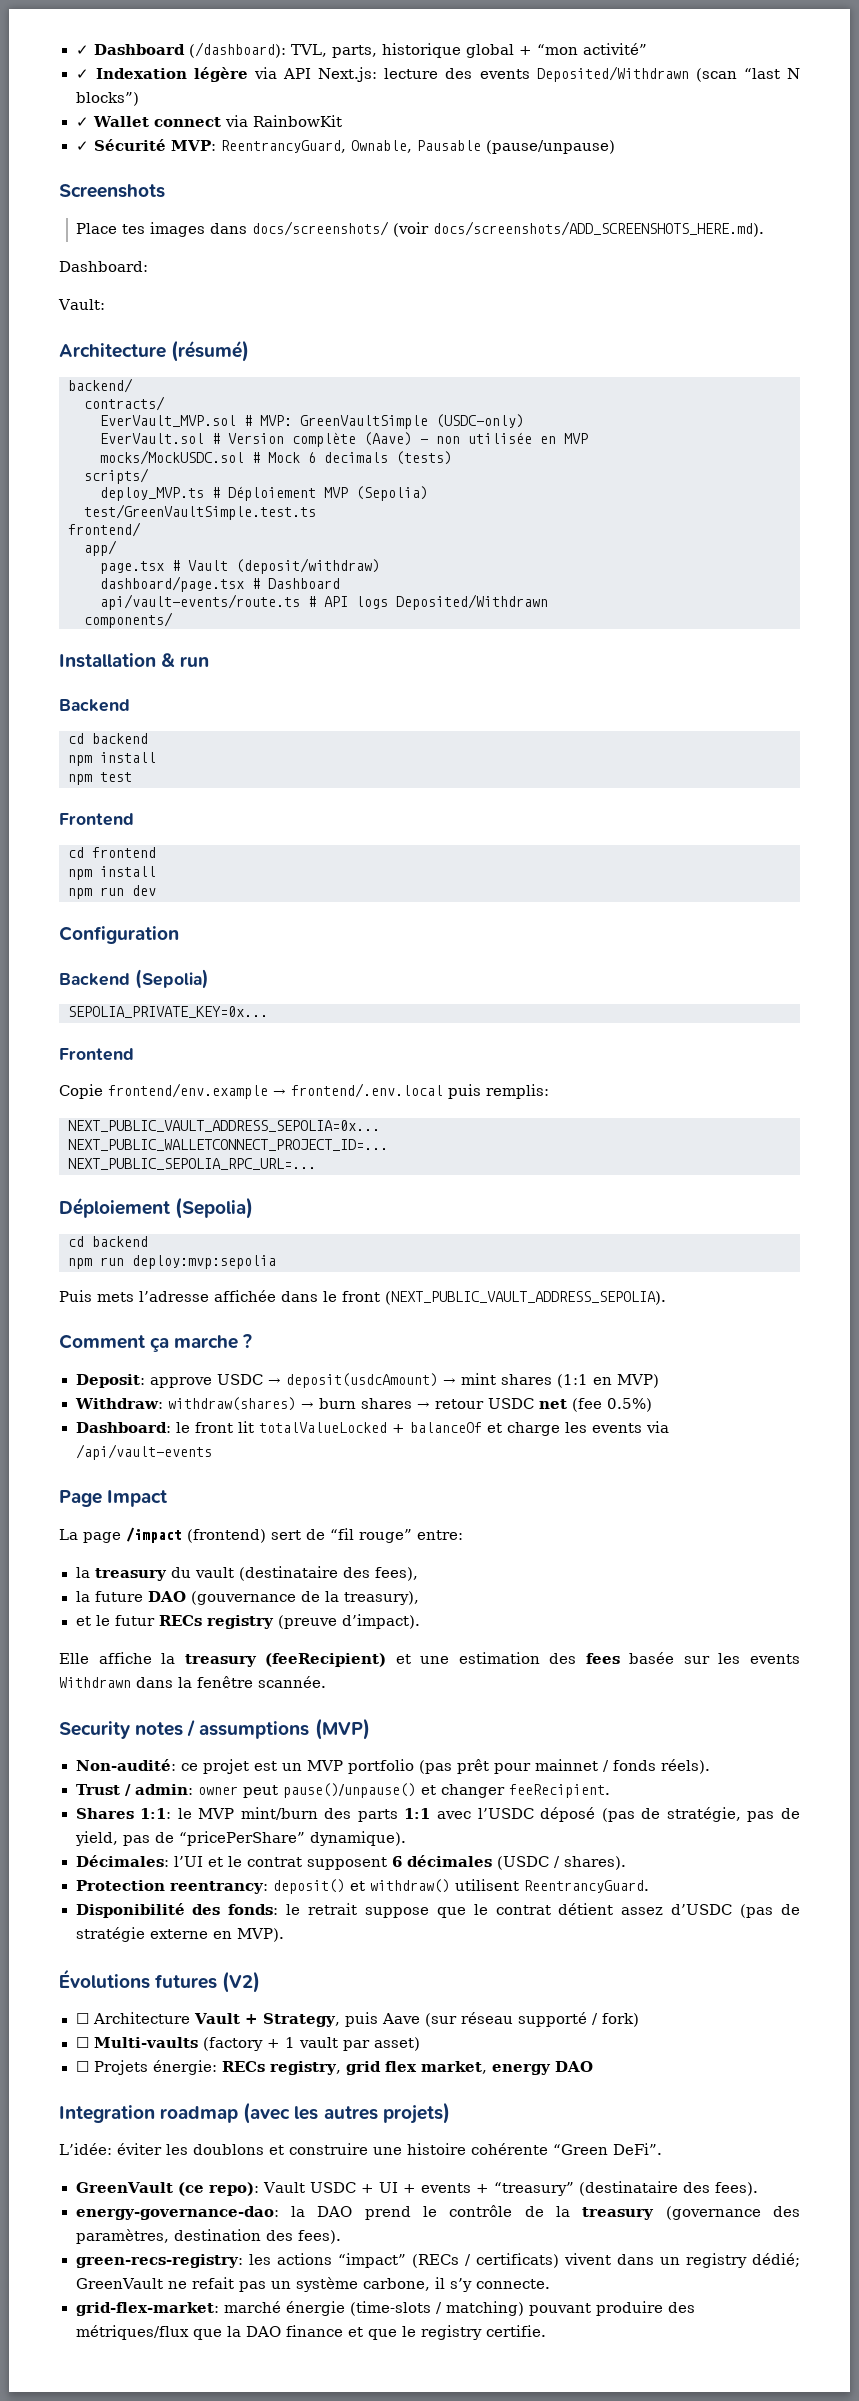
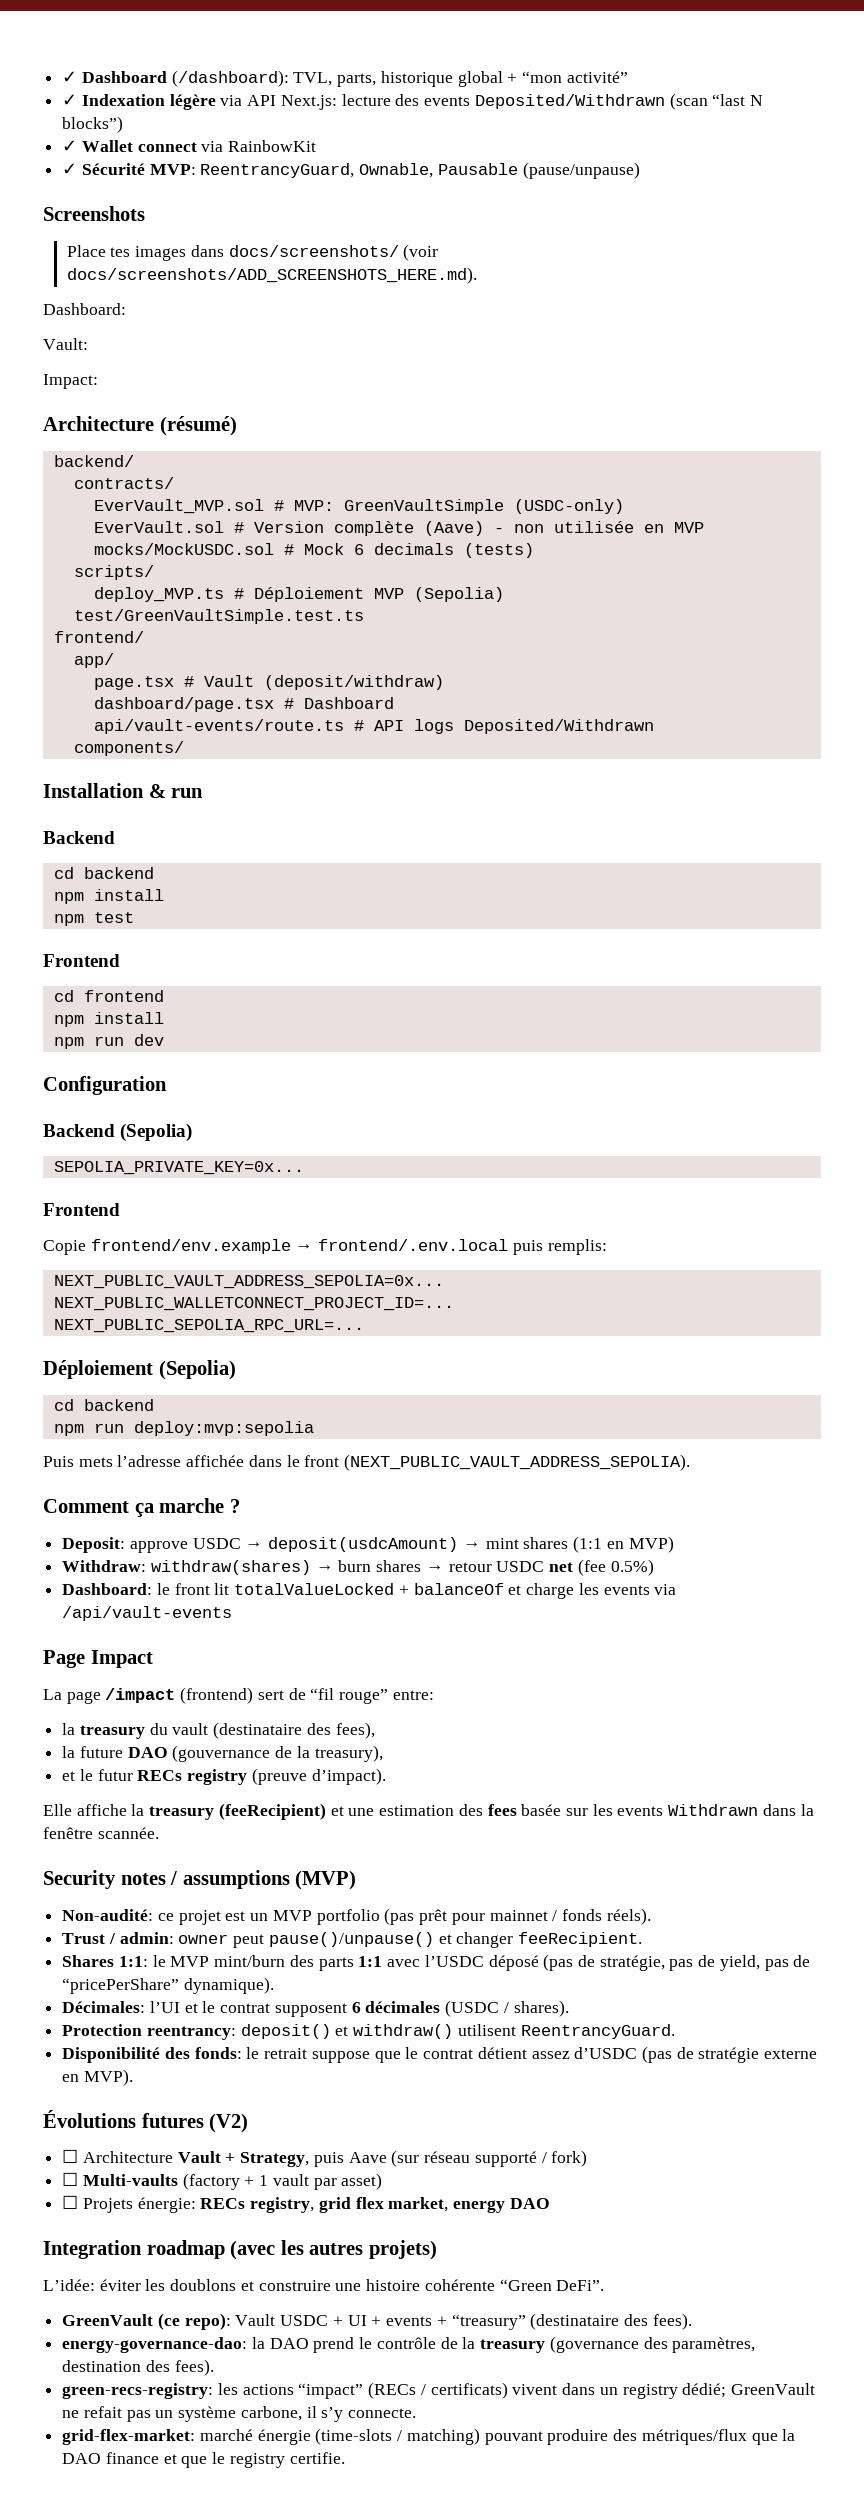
(105, 304) none -> [43,374,98,389] // Impact:

